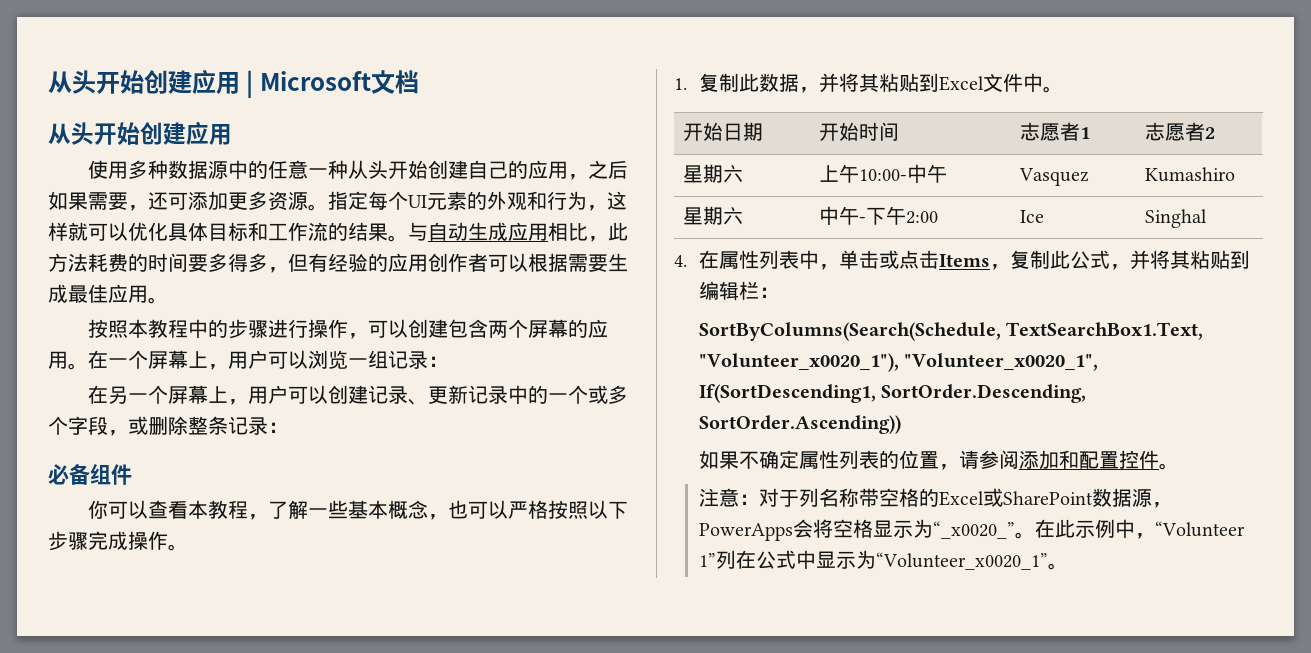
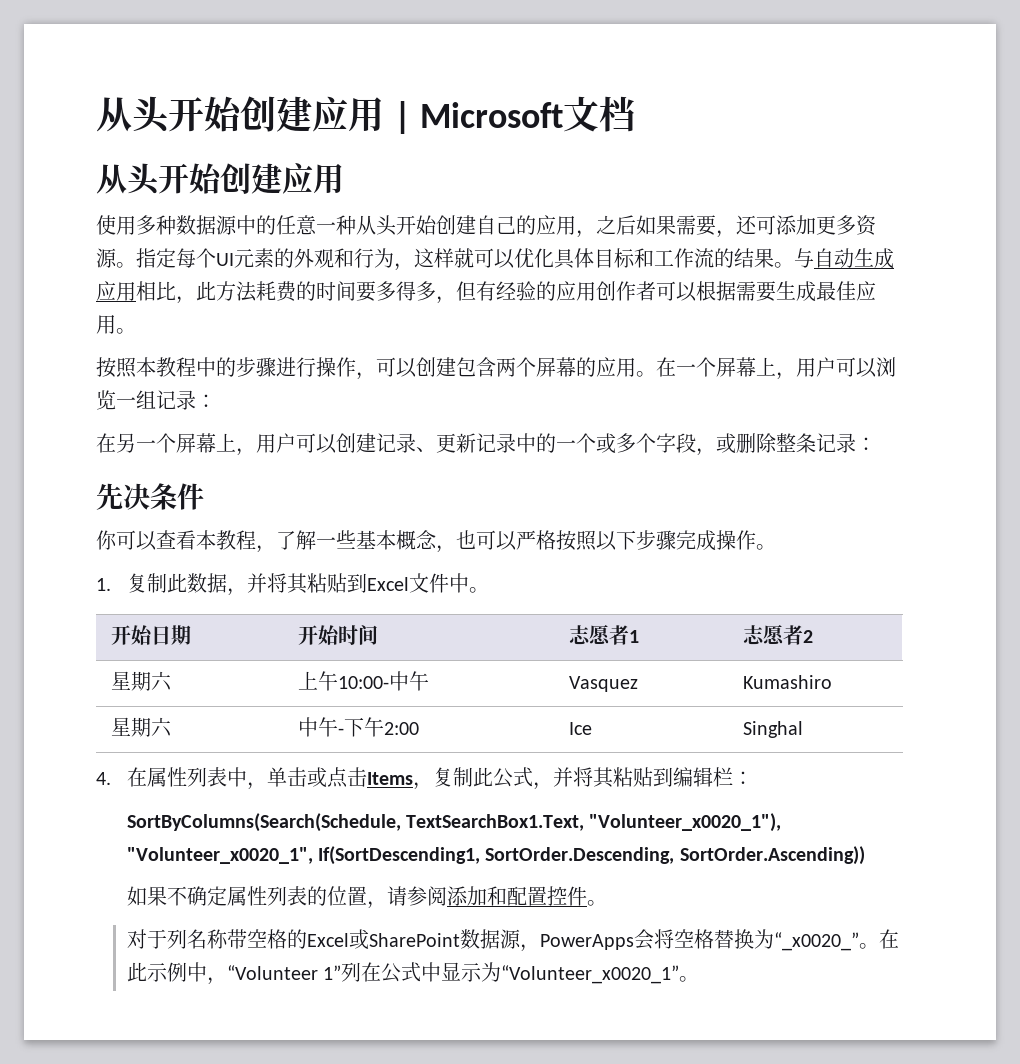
[48,464,111,485] 必备组 -> [96,483,177,510] 先决条
[698,488,759,507] 注意： -> (607, 903) none
[872,520,913,538] 显示 -> [713,929,754,949] 替换

